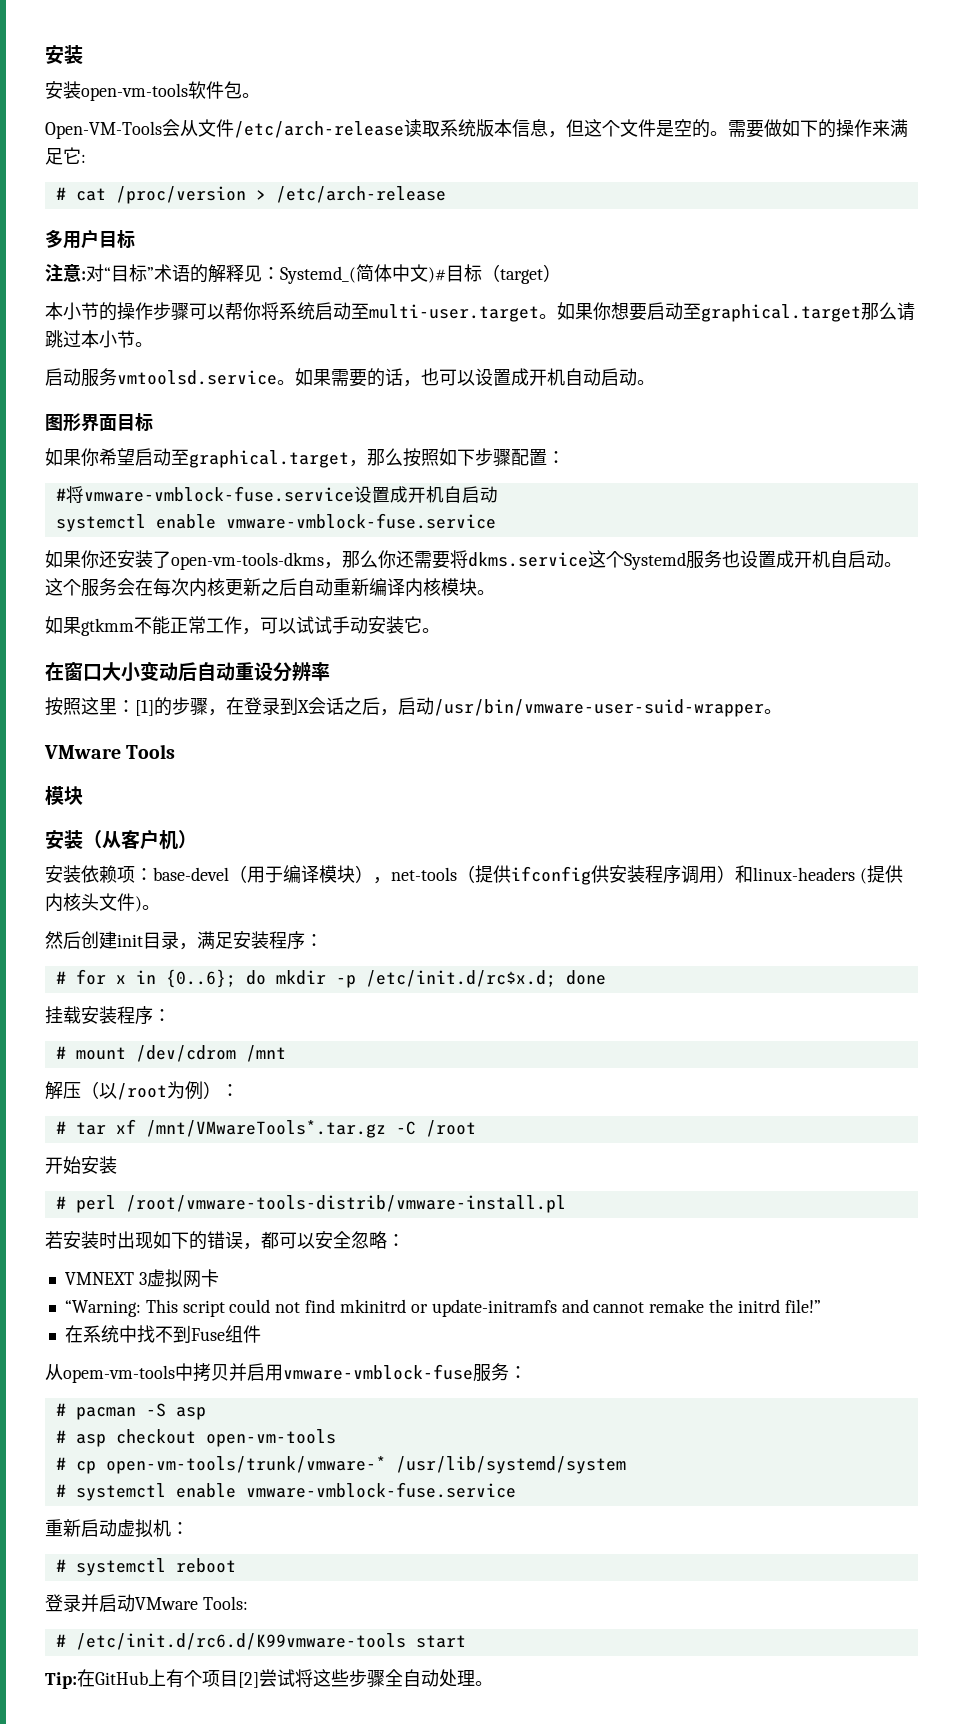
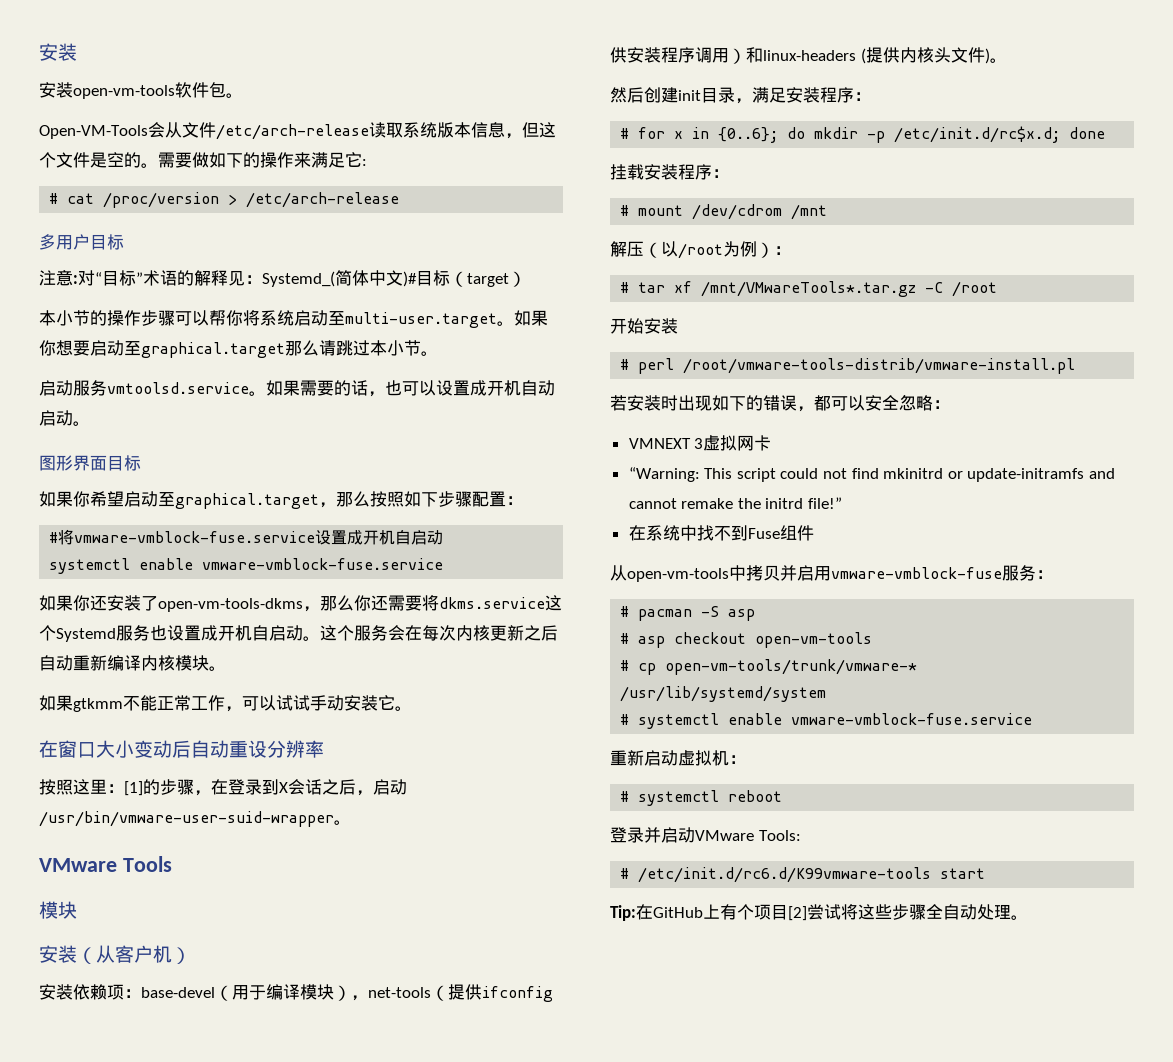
[63,1365,175,1383] opem-vm-tools -> [627,568,729,582] open-vm-tools

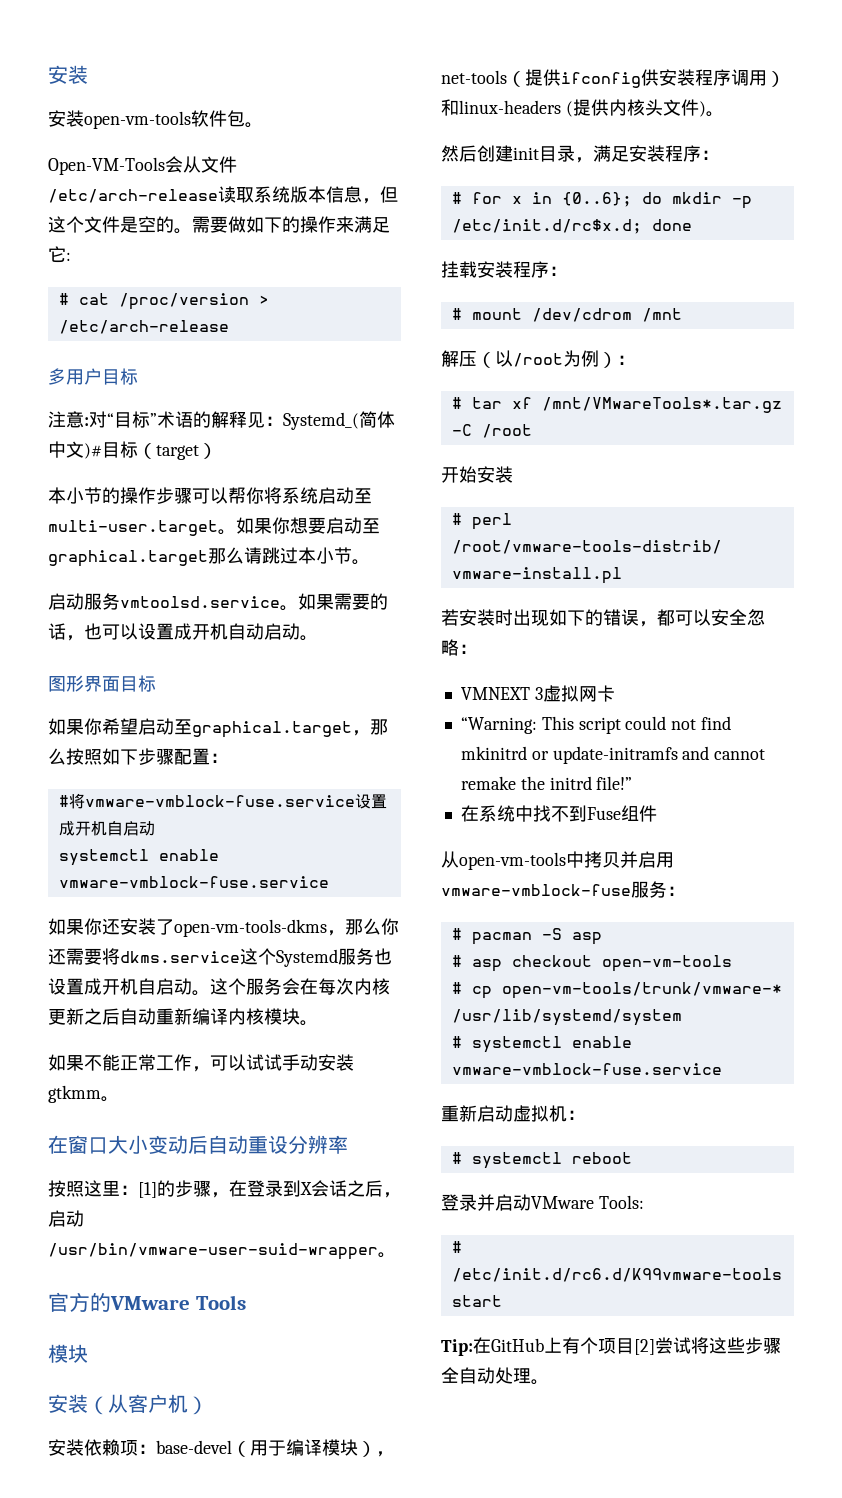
[73,698,123,712] gtkmm -> (84, 1063) none
[378,695,395,710] 它 -> [48,1085,101,1103] gtkmm
(351, 822) none -> [48,1292,111,1312] 官方的

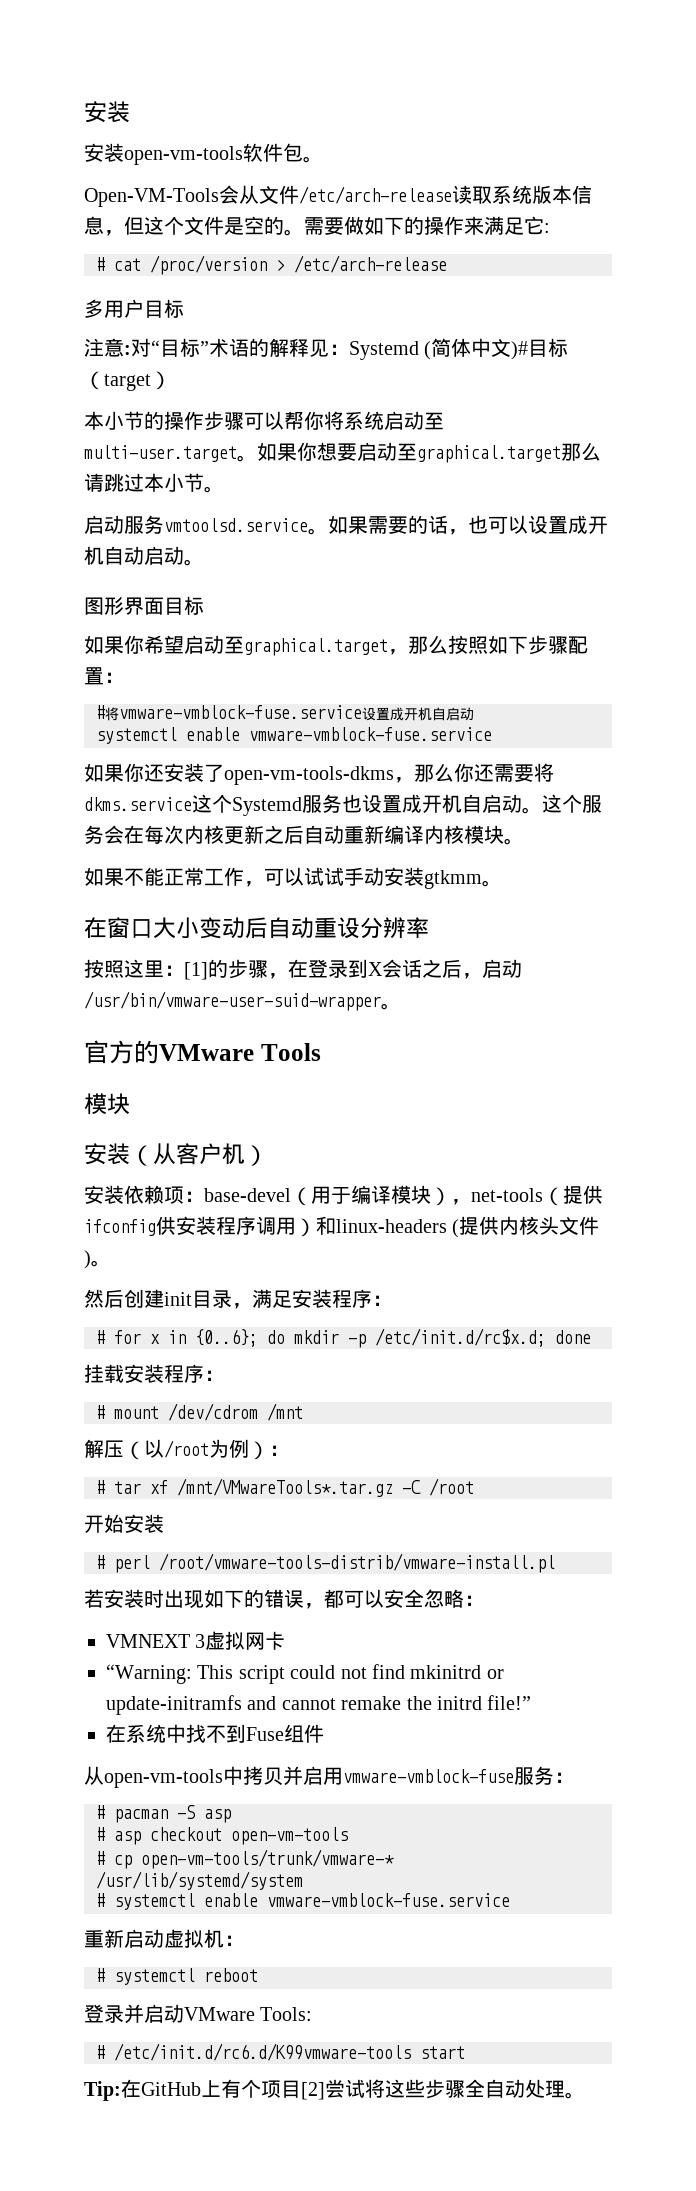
[283,412,359,430] Systemd_( -> [349,341,432,360] Systemd (

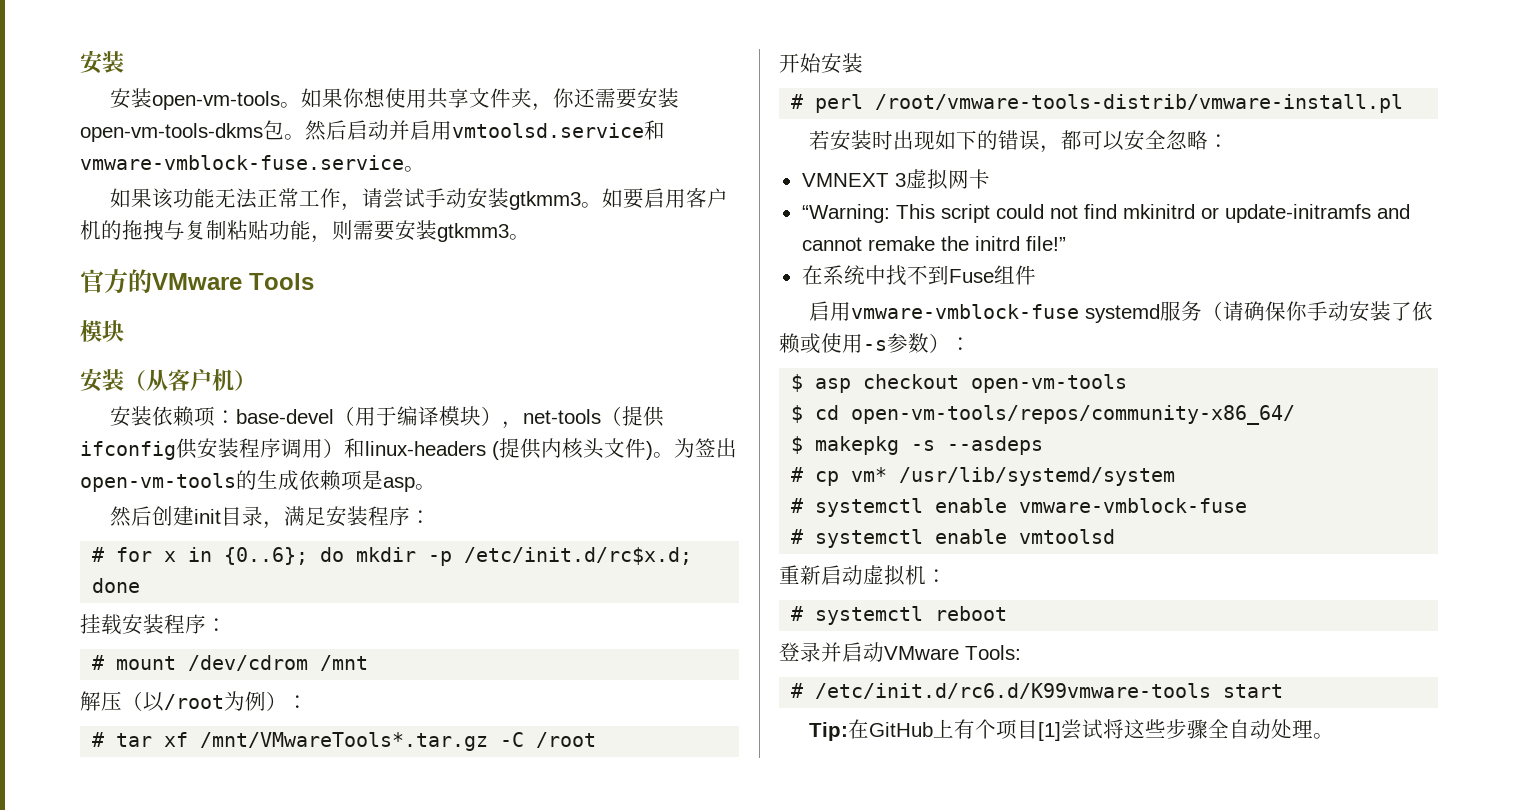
[243,143,323,163] [84,185,592,207] [84,216,550,236] [96,255,447,275] [84,299,184,318] [84,338,569,360] [84,371,171,391] [84,411,444,431] [84,442,601,463] [84,473,224,493] [84,515,608,535] [84,546,204,566] [84,596,204,615] [84,635,588,656] [84,667,124,685] [96,705,474,721] [96,727,492,744] [84,763,554,785] [84,794,602,816] [84,825,504,844] 软件包。 // Open-VM-Tools会从文件/etc/arch-release读取系统版本信息，但这个文件是空的。需要做如下的操作来满足它: // # cat /proc/version > /etc/arch-release // 多用户目标 // 注意:对“目标”术语的解释见：Systemd (简体中文)#目标（target） // 本小节的操作步骤可以帮你将系统启动至multi-user.target。如果你想要启动至graphical.target那么请跳过本小节。 // 启动服务vmtoolsd.service。如果需要的话，也可以设置成开机自动启动。 // 图形界面目标 // 如果你希望启动至graphical.target，那么按照如下步骤配置： // #将vmware-vmblock-fuse.service设置成开机自启动 // systemctl enable vmware-vmblock-fuse.service // 如果你还安装了open-vm-tools-dkms，那么你还需要将dkms.service这个Systemd服务也设置成开机自启动。这个服务会在每次内核更新之后自动重新编译内核模块 -> [279,88,679,111] [80,120,665,142] [80,155,404,170] 。如果你想使用共享文件夹，你还需要安装open-vm-tools-dkms包。然后启动并启用vmtoolsd.service和vmware-vmblock-fuse.service
[124,867,164,886] 不能 -> [151,188,257,209] 该功能无法
[264,867,324,886] 可以试 -> [361,188,404,209] 请尝
[424,870,502,889] [84,917,429,939] [84,959,522,980] [84,991,381,1011] gtkmm。 // 在窗口大小变动后自动重设分辨率 // 按照这里：[1]的步骤，在登录到X会话之后，启动/usr/bin/vmware-user-suid-wrapper -> [508,188,728,210] [80,220,509,243] gtkmm3。如要启用客户机的拖拽与复制粘贴功能，则需要安装gtkmm3
(111, 1263) none -> [674,438,737,458] [80,470,436,492] 为签出open-vm-tools的生成依赖项是asp。
[84,1766,574,1788] [96,1805,231,1823] [96,1827,348,1845] 从open-vm-tools中拷贝并启用vmware-vmblock-fuse服务： // # pacman -S asp // # asp checkout open-vm-tools -> [808,301,1433,323] [779,333,971,354] [791,374,1128,393] [791,405,1296,425] [791,436,1044,455] 启用vmware-vmblock-fuse systemd服务（请确保你手动安装了依赖或使用-s参数）： // $ asp checkout open-vm-tools // $ cd open-vm-tools/repos/community-x86_64/ // $ makepkg -s --asdeps
[141,1849,394,1869] open-vm-tools/trunk/vmware-* -> [851,467,888,482] vm*
[267,1893,510,1907] vmware-vmblock-fuse.service -> [1019,498,1248,513] [791,529,1116,548] vmware-vmblock-fuse // # systemctl enable vmtoolsd
[301,2082,325,2100] [2] -> [1037,722,1061,741] [1]

